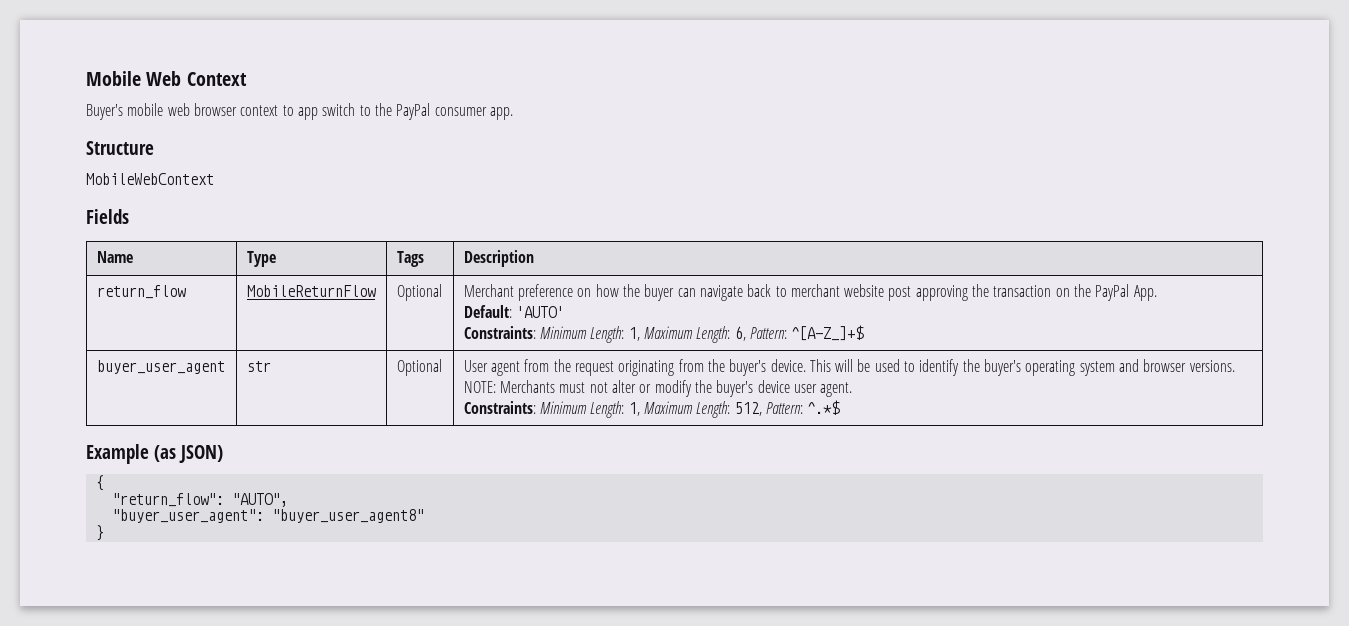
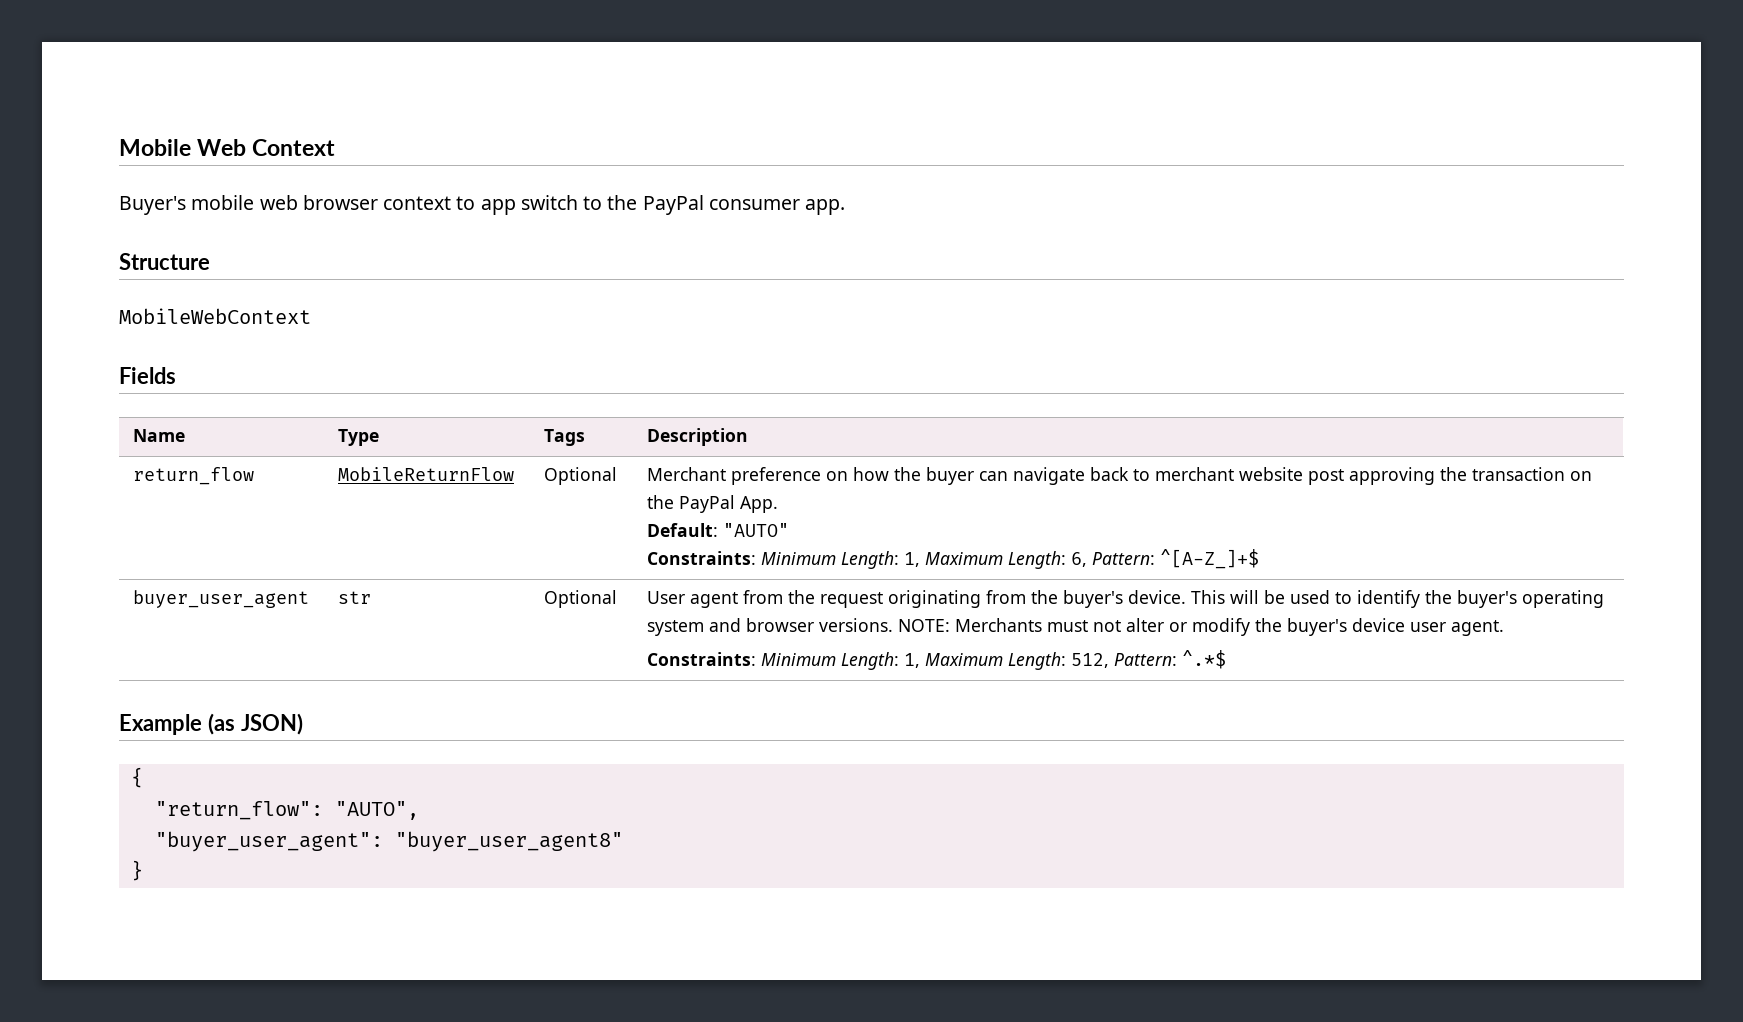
[515,306,564,318] 'AUTO' -> [723,523,790,537] "AUTO"

